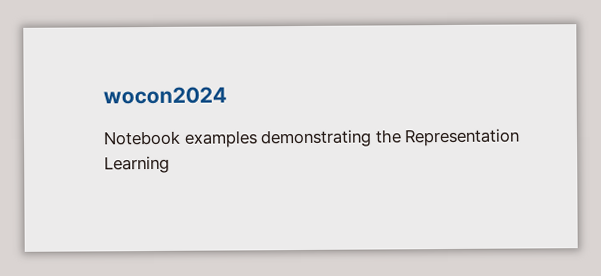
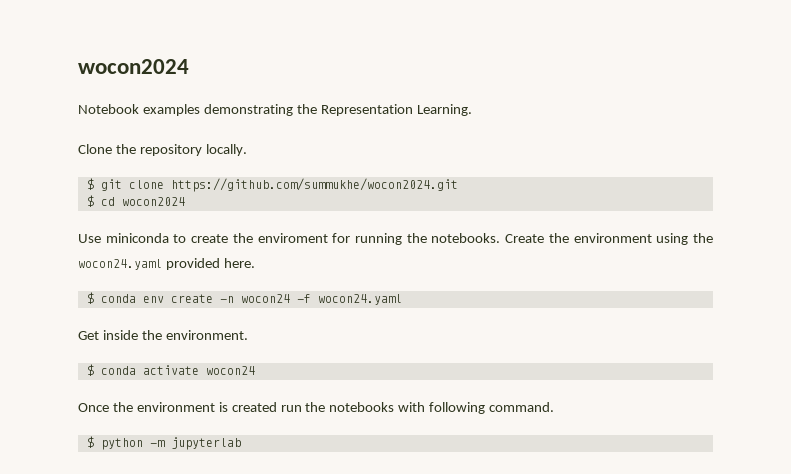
[104,155,170,174] Learning -> [416,104,472,116] [78,144,247,156] [86,178,458,192] [86,195,185,207] [78,233,713,245] [78,258,255,270] [86,292,402,305] [78,330,248,340] [86,364,255,376] [78,402,555,414] [86,436,241,450] Learning. // Clone the repository locally. // $ git clone https://github.com/summukhe/wocon2024.git // $ cd wocon2024 // Use miniconda to create the enviroment for running the notebooks. Create the environment using the wocon24.yaml provided here. // $ conda env create -n wocon24 -f wocon24.yaml // Get inside the environment. // $ conda activate wocon24 // Once the environment is created run the notebooks with following command. // $ python -m jupyterlab

